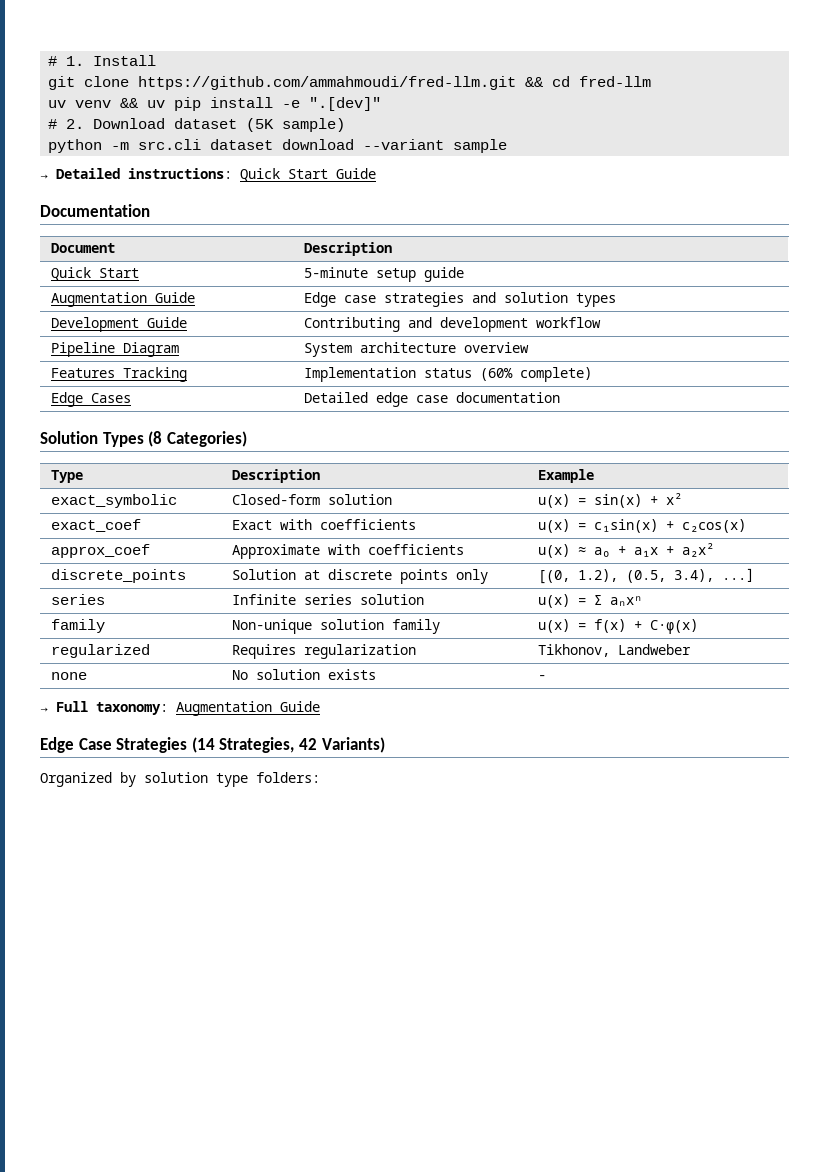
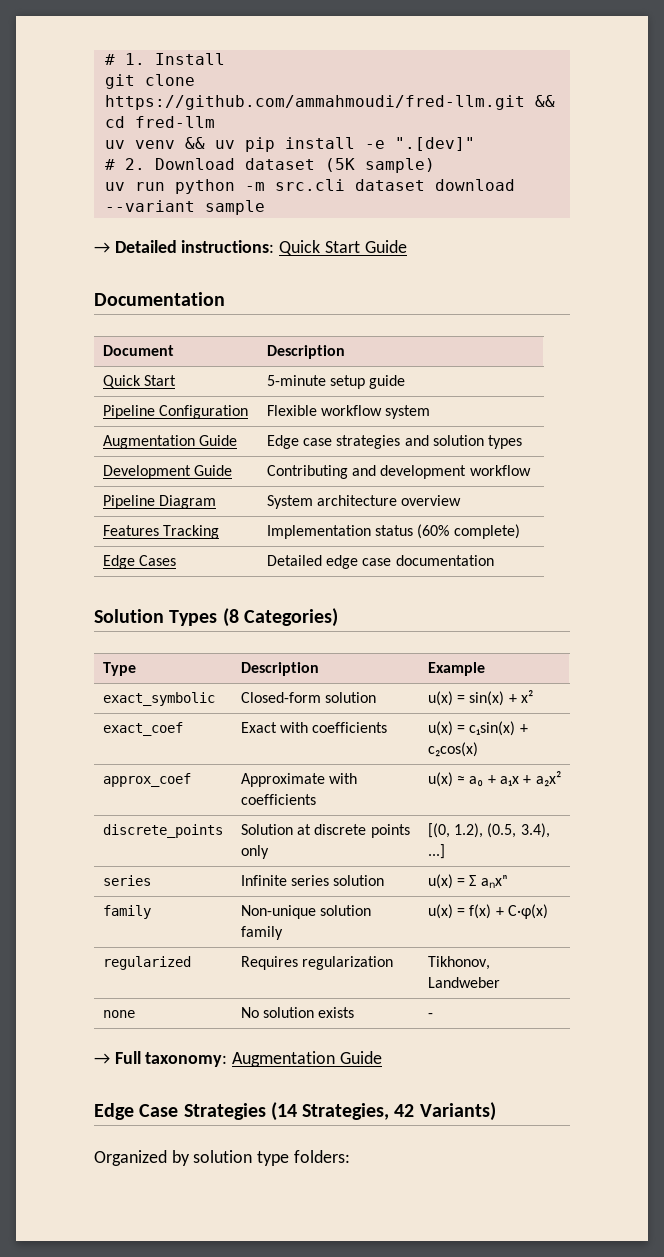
(346, 125) none -> [104,182,165,191] uv run
(464, 274) none -> [102,405,248,419] [266,405,431,419] // Pipeline Configuration | Flexible workflow system

